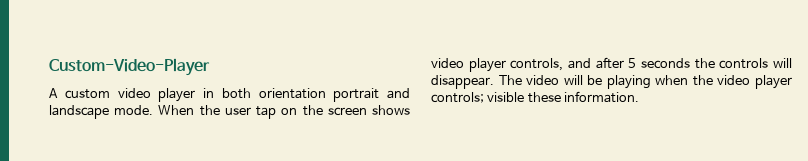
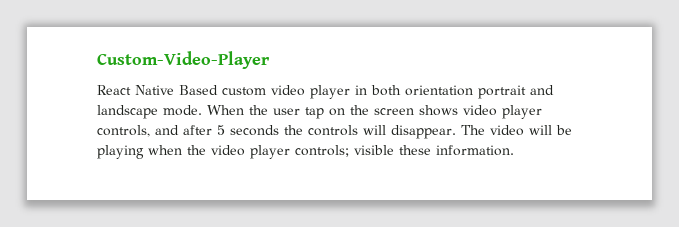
[49,88,58,98] A -> [97,85,218,95] React Native Based

